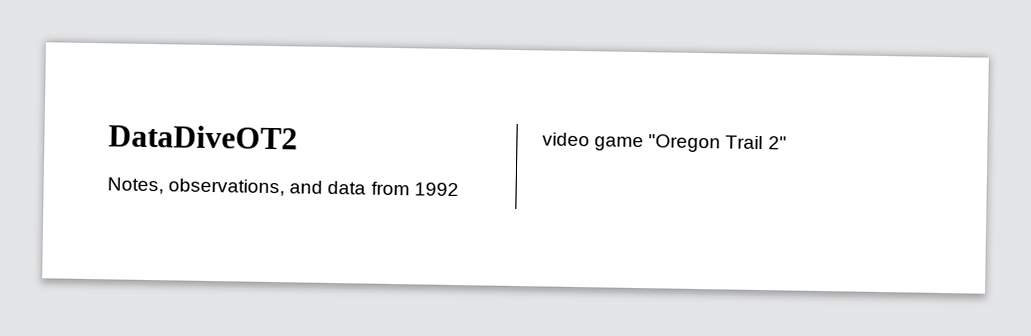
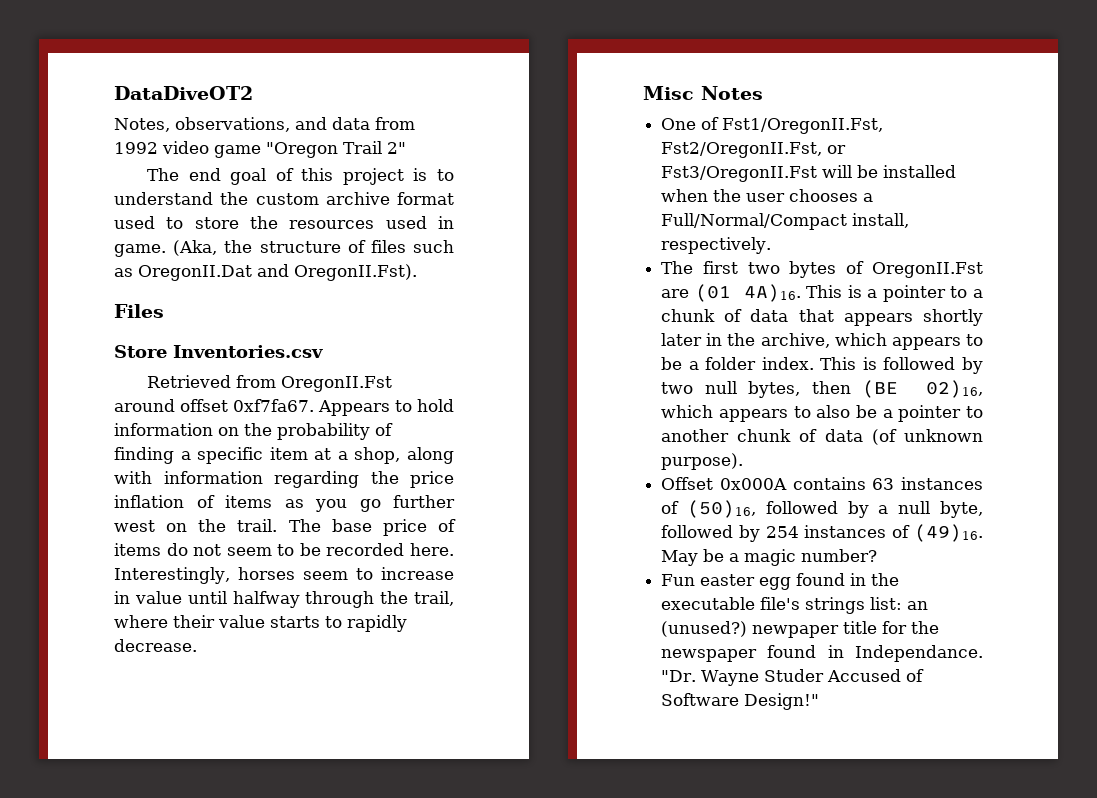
(787, 143) none -> [147,168,455,185] [114,192,454,205] [114,216,454,229] [114,240,454,257] [114,264,417,281] [114,304,164,318] [114,345,323,358] [147,375,393,392] [114,399,454,416] [114,423,393,440] [114,447,454,464] [114,471,454,488] [114,495,455,512] [114,519,456,536] [114,543,454,556] [114,567,454,584] [114,591,454,608] [114,615,407,632] [114,639,197,652] [643,86,763,100] [661,117,884,134] [661,142,847,158] [661,165,957,182] [661,189,874,202] [661,213,910,230] [661,237,772,254] [661,261,983,278] [661,284,983,302] [661,309,983,326] [661,333,983,350] [661,357,983,374] [661,380,983,398] [661,405,983,422] [661,429,983,445] [661,453,744,470] [661,477,983,490] [661,500,983,518] [661,524,983,542] [661,549,878,566] [661,573,900,590] [661,597,929,614] [661,621,940,638] [661,645,983,662] [661,669,925,686] [661,693,820,710] // The end goal of this project is to understand the custom archive format used to store the resources used in game. (Aka, the structure of files such as OregonII.Dat and OregonII.Fst). // Files // Store Inventories.csv // Retrieved from OregonII.Fst around offset 0xf7fa67. Appears to hold information on the probability of finding a specific item at a shop, along with information regarding the price inflation of items as you go further west on the trail. The base price of items do not seem to be recorded here. Interestingly, horses seem to increase in value until halfway through the trail, where their value starts to rapidly decrease. // Misc Notes // One of Fst1/OregonII.Fst, Fst2/OregonII.Fst, or Fst3/OregonII.Fst will be installed when the user chooses a Full/Normal/Compact install, respectively. // The first two bytes of OregonII.Fst are (01 4A)16. This is a pointer to a chunk of data that appears shortly later in the archive, which appears to be a folder index. This is followed by two null bytes, then (BE 02)16, which appears to also be a pointer to another chunk of data (of unknown purpose). // Offset 0x000A contains 63 instances of (50)16, followed by a null byte, followed by 254 instances of (49)16. May be a magic number? // Fun easter egg found in the executable file's strings list: an (unused?) newpaper title for the newspaper found in Independance. "Dr. Wayne Studer Accused of Software Design!"

